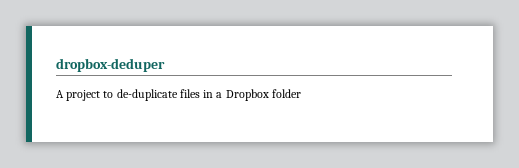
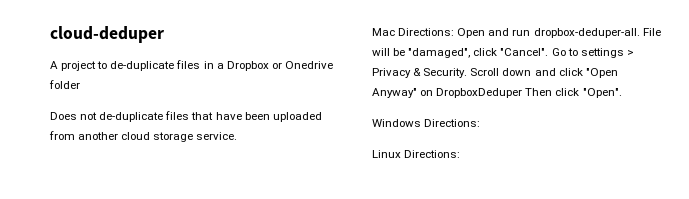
[56,58,165,72] dropbox-deduper -> [50,26,164,43] cloud-deduper
(269, 95) none -> [271,61,333,69] or Onedrive
(301, 93) none -> [50,111,322,122] [49,131,238,142] [372,28,661,38] [372,48,634,58] [372,68,618,78] [372,88,622,98] [372,119,481,127] [372,150,461,158] // Does not de-duplicate files that have been uploaded from another cloud storage service. // Mac Directions: Open and run dropbox-deduper-all. File will be "damaged", click "Cancel". Go to settings > Privacy & Security. Scroll down and click "Open Anyway" on DropboxDeduper Then click "Open". // Windows Directions: // Linux Directions:

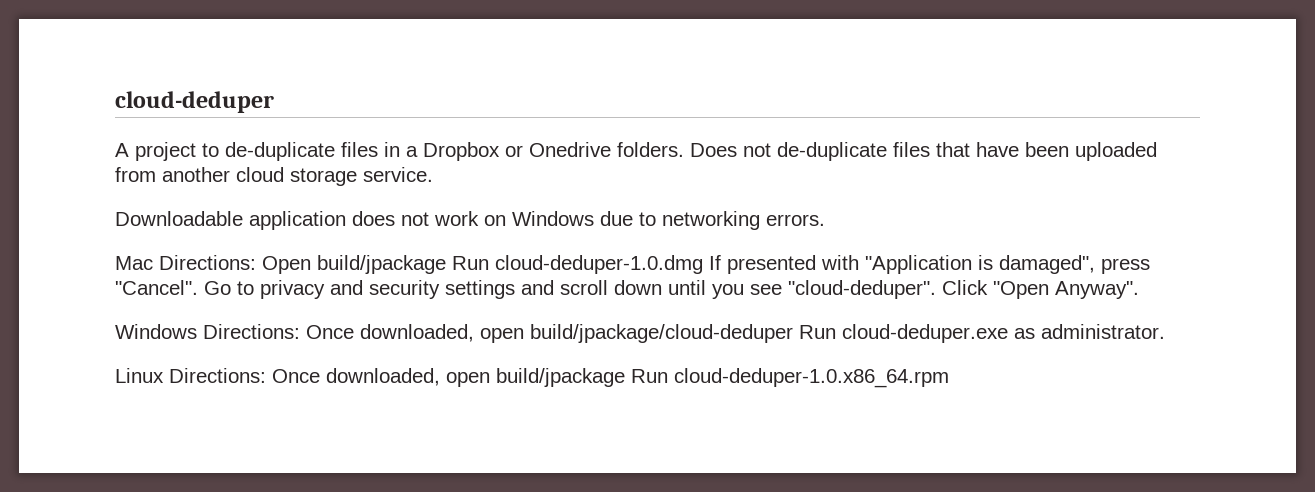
[49,80,80,89] folder // -> [617,142,684,157] folders.
[372,28,661,38] [372,48,634,58] [372,68,618,78] [372,88,622,98] [372,119,481,127] [372,150,461,158] Mac Directions: Open and run dropbox-deduper-all. File will be "damaged", click "Cancel". Go to settings > Privacy & Security. Scroll down and click "Open Anyway" on DropboxDeduper Then click "Open". // Windows Directions: // Linux Directions: -> [115,211,825,230] [115,255,1150,274] [115,280,1139,299] [115,324,1165,343] [115,368,949,388] Downloadable application does not work on Windows due to networking errors. // Mac Directions: Open build/jpackage Run cloud-deduper-1.0.dmg If presented with "Application is damaged", press "Cancel". Go to privacy and security settings and scroll down until you see "cloud-deduper". Click "Open Anyway". // Windows Directions: Once downloaded, open build/jpackage/cloud-deduper Run cloud-deduper.exe as administrator. // Linux Directions: Once downloaded, open build/jpackage Run cloud-deduper-1.0.x86_64.rpm

